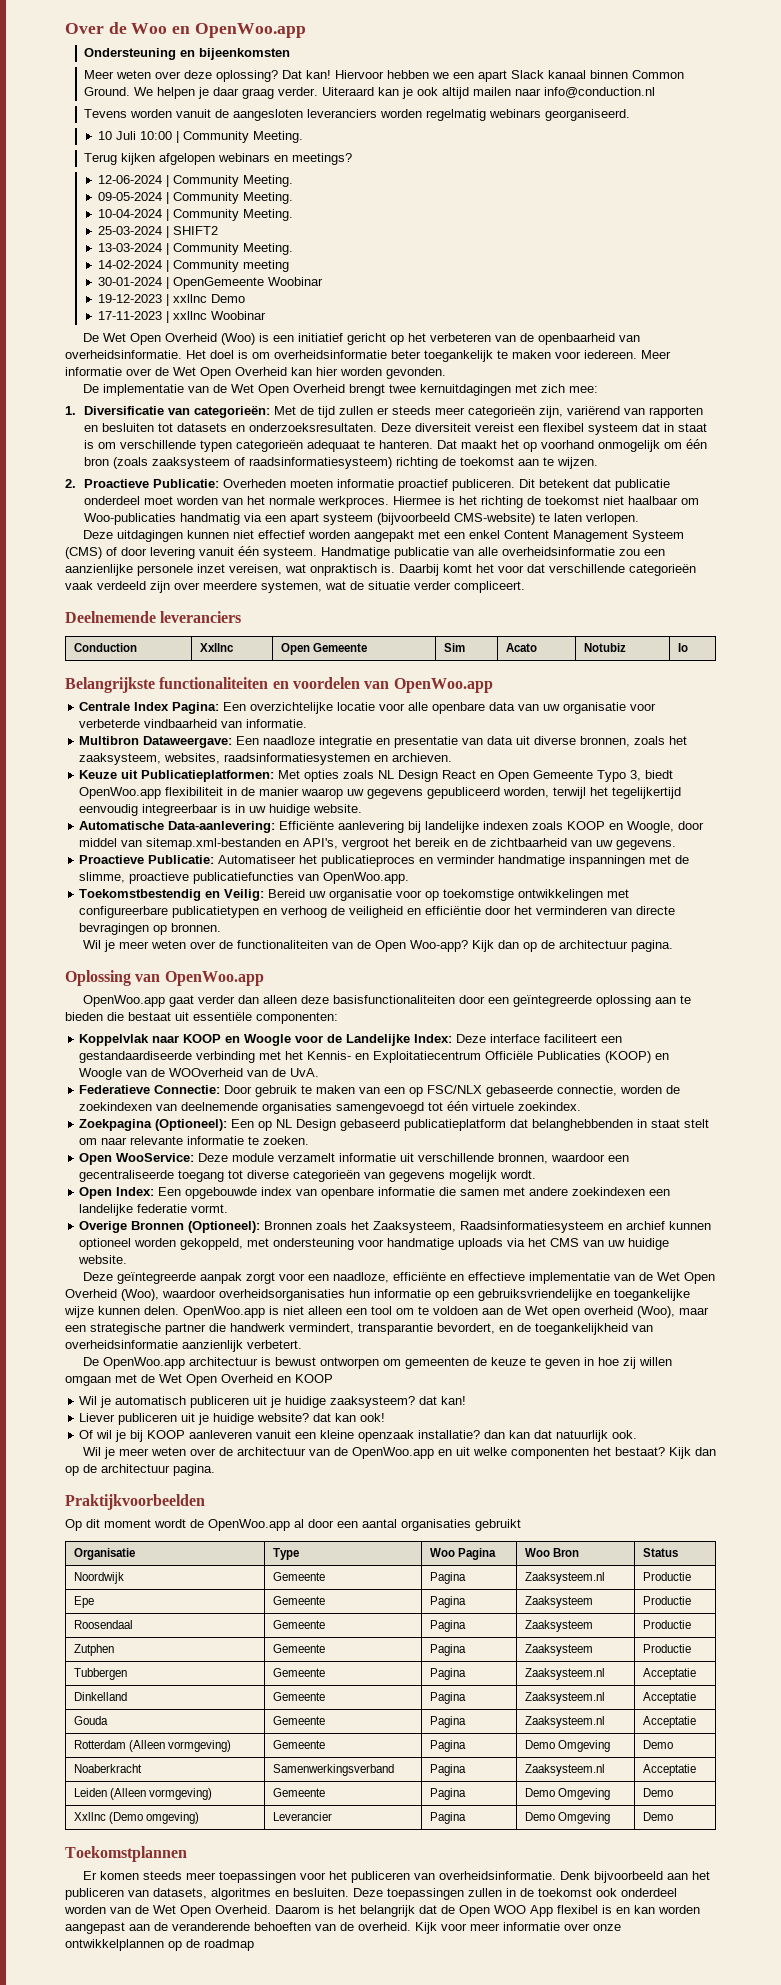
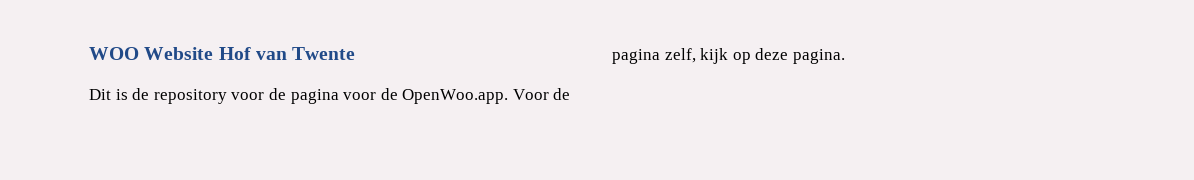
[65,22,306,38] [83,48,290,60] [83,70,684,82] [83,87,655,99] [83,109,630,121] [98,131,304,143] [83,153,352,165] [98,175,294,187] [98,192,294,204] [98,209,294,221] [98,226,219,238] [98,243,294,255] [98,260,290,272] [98,277,324,289] [98,294,246,306] [98,311,267,323] [82,333,640,345] [65,350,671,362] [65,367,446,379] [82,384,598,396] [65,405,703,418] [83,423,707,435] [83,439,707,452] [83,457,598,469] [65,479,670,491] [83,496,699,508] [83,513,639,525] [82,530,684,542] [65,546,665,559] [65,564,696,576] [65,581,525,593] [65,611,242,623] [74,643,138,652] [200,643,235,652] [281,643,368,655] [444,643,466,652] [506,643,538,652] [584,643,627,652] [678,643,689,652] [65,677,493,693] [79,702,657,714] [79,719,308,728] [79,736,688,748] [79,753,453,765] [79,770,674,782] [79,787,682,799] [79,804,363,816] [79,821,705,833] [79,838,677,850] [79,855,690,867] [79,872,410,884] [79,889,630,901] [79,906,676,918] [79,923,222,935] [82,940,673,952] [65,970,264,986] [82,995,691,1007] [65,1012,338,1024] [79,1034,623,1046] [79,1051,670,1063] [79,1068,320,1080] [79,1085,681,1097] [79,1101,582,1114] [79,1119,710,1131] [79,1136,310,1145] [79,1153,630,1165] [79,1170,537,1182] [79,1187,671,1199] [79,1204,229,1216] [79,1221,712,1233] [79,1238,670,1250] [78,1255,128,1264] [82,1272,715,1284] [65,1289,690,1301] [64,1306,709,1318] [65,1323,653,1335] [65,1340,302,1352] [82,1357,672,1369] [65,1374,333,1386] [79,1396,467,1408] [79,1413,386,1425] [79,1430,638,1442] [82,1447,716,1459] [65,1464,215,1476] [65,1494,205,1510] [65,1519,521,1531] [74,1548,136,1560] [273,1548,300,1560] [430,1548,497,1560] [525,1548,580,1557] [643,1548,679,1557] [74,1572,125,1584] [273,1572,326,1581] [430,1572,467,1584] [525,1572,606,1584] [643,1572,692,1581] [74,1596,95,1608] [273,1596,326,1605] [430,1596,467,1608] [525,1596,594,1608] [643,1596,692,1605] [74,1620,134,1629] [273,1620,326,1629] [430,1620,467,1632] [525,1620,594,1632] [643,1620,692,1629] [74,1644,115,1656] [273,1644,326,1653] [430,1644,467,1656] [525,1644,594,1656] [643,1644,692,1653] [74,1668,128,1680] [273,1668,326,1677] [430,1668,467,1680] [525,1668,606,1680] [643,1668,697,1680] [74,1692,128,1701] [273,1692,326,1701] [430,1692,467,1704] [525,1692,606,1704] [643,1692,697,1704] [74,1716,109,1725] [273,1716,326,1725] [430,1716,467,1728] [525,1716,606,1728] [643,1716,697,1728] [74,1740,232,1752] [273,1740,326,1749] [430,1740,467,1752] [525,1740,611,1752] [643,1740,674,1749] [74,1764,143,1773] [273,1764,395,1776] [430,1764,467,1776] [525,1764,606,1776] [643,1764,697,1776] [74,1788,213,1800] [273,1788,326,1797] [430,1788,467,1800] [525,1788,611,1800] [643,1788,674,1797] [74,1812,200,1824] [273,1812,333,1821] [430,1812,467,1824] [525,1812,611,1824] [643,1812,674,1821] [65,1846,187,1862] [82,1871,710,1883] [65,1888,677,1900] [64,1905,700,1917] [65,1922,621,1934] [65,1939,254,1951] Over de Woo en OpenWoo.app // Ondersteuning en bijeenkomsten // Meer weten over deze oplossing? Dat kan! Hiervoor hebben we een apart Slack kanaal binnen Common Ground. We helpen je daar graag verder. Uiteraard kan je ook altijd mailen naar info@conduction.nl // Tevens worden vanuit de aangesloten leveranciers worden regelmatig webinars georganiseerd. // 10 Juli 10:00 | Community Meeting. // Terug kijken afgelopen webinars en meetings? // 12-06-2024 | Community Meeting. // 09-05-2024 | Community Meeting. // 10-04-2024 | Community Meeting. // 25-03-2024 | SHIFT2 // 13-03-2024 | Community Meeting. // 14-02-2024 | Community meeting // 30-01-2024 | OpenGemeente Woobinar // 19-12-2023 | xxllnc Demo // 17-11-2023 | xxllnc Woobinar // De Wet Open Overheid (Woo) is een initiatief gericht op het verbeteren van de openbaarheid van overheidsinformatie. Het doel is om overheidsinformatie beter toegankelijk te maken voor iedereen. Meer informatie over de Wet Open Overheid kan hier worden gevonden. // De implementatie van de Wet Open Overheid brengt twee kernuitdagingen met zich mee: // 1. Diversificatie van categorieën: Met de tijd zullen er steeds meer categorieën zijn, variërend van rapporten en besluiten tot datasets en onderzoeksresultaten. Deze diversiteit vereist een flexibel systeem dat in staat is om verschillende typen categorieën adequaat te hanteren. Dat maakt het op voorhand onmogelijk om één bron (zoals zaaksysteem of raadsinformatiesysteem) richting de toekomst aan te wijzen. // 2. Proactieve Publicatie: Overheden moeten informatie proactief publiceren. Dit betekent dat publicatie onderdeel moet worden van het normale werkproces. Hiermee is het richting de toekomst niet haalbaar om Woo-publicaties handmatig via een apart systeem (bijvoorbeeld CMS-website) te laten verlopen. // Deze uitdagingen kunnen niet effectief worden aangepakt met een enkel Content Management Systeem (CMS) of door levering vanuit één systeem. Handmatige publicatie van alle overheidsinformatie zou een aanzienlijke personele inzet vereisen, wat onpraktisch is. Daarbij komt het voor dat verschillende categorieën vaak verdeeld zijn over meerdere systemen, wat de situatie verder compliceert. // Deelnemende leveranciers // Conduction | Xxllnc | Open Gemeente | Sim | Acato | Notubiz | Io // Belangrijkste functionaliteiten en voordelen van OpenWoo.app // Centrale Index Pagina: Een overzichtelijke locatie voor alle openbare data van uw organisatie voor verbeterde vindbaarheid van informatie. // Multibron Dataweergave: Een naadloze integratie en presentatie van data uit diverse bronnen, zoals het zaaksysteem, websites, raadsinformatiesystemen en archieven. // Keuze uit Publicatieplatformen: Met opties zoals NL Design React en Open Gemeente Typo 3, biedt OpenWoo.app flexibiliteit in de manier waarop uw gegevens gepubliceerd worden, terwijl het tegelijkertijd eenvoudig integreerbaar is in uw huidige website. // Automatische Data-aanlevering: Efficiënte aanlevering bij landelijke indexen zoals KOOP en Woogle, door middel van sitemap.xml-bestanden en API's, vergroot het bereik en de zichtbaarheid van uw gegevens. // Proactieve Publicatie: Automatiseer het publicatieproces en verminder handmatige inspanningen met de slimme, proactieve publicatiefuncties van OpenWoo.app. // Toekomstbestendig en Veilig: Bereid uw organisatie voor op toekomstige ontwikkelingen met configureerbare publicatietypen en verhoog de veiligheid en efficiëntie door het verminderen van directe bevragingen op bronnen. // Wil je meer weten over de functionaliteiten van de Open Woo-app? Kijk dan op de architectuur pagina. // Oplossing van OpenWoo.app // OpenWoo.app gaat verder dan alleen deze basisfunctionaliteiten door een geïntegreerde oplossing aan te bieden die bestaat uit essentiële componenten: // Koppelvlak naar KOOP en Woogle voor de Landelijke Index: Deze interface faciliteert een gestandaardiseerde verbinding met het Kennis- en Exploitatiecentrum Officiële Publicaties (KOOP) en Woogle van de WOOverheid van de UvA. // Federatieve Connectie: Door gebruik te maken van een op FSC/NLX gebaseerde connectie, worden de zoekindexen van deelnemende organisaties samengevoegd tot één virtuele zoekindex. // Zoekpagina (Optioneel): Een op NL Design gebaseerd publicatieplatform dat belanghebbenden in staat stelt om naar relevante informatie te zoeken. // Open WooService: Deze module verzamelt informatie uit verschillende bronnen, waardoor een gecentraliseerde toegang tot diverse categorieën van gegevens mogelijk wordt. // Open Index: Een opgebouwde index van openbare informatie die samen met andere zoekindexen een landelijke federatie vormt. // Overige Bronnen (Optioneel): Bronnen zoals het Zaaksysteem, Raadsinformatiesysteem en archief kunnen optioneel worden gekoppeld, met ondersteuning voor handmatige uploads via het CMS van uw huidige website. // Deze geïntegreerde aanpak zorgt voor een naadloze, efficiënte en effectieve implementatie van de Wet Open Overheid (Woo), waardoor overheidsorganisaties hun informatie op een gebruiksvriendelijke en toegankelijke wijze kunnen delen. OpenWoo.app is niet alleen een tool om te voldoen aan de Wet open overheid (Woo), maar een strategische partner die handwerk vermindert, transparantie bevordert, en de toegankelijkheid van overheidsinformatie aanzienlijk verbetert. // De OpenWoo.app architectuur is bewust ontworpen om gemeenten de keuze te geven in hoe zij willen omgaan met de Wet Open Overheid en KOOP // Wil je automatisch publiceren uit je huidige zaaksysteem? dat kan! // Liever publiceren uit je huidige website? dat kan ook! // Of wil je bij KOOP aanleveren vanuit een kleine openzaak installatie? dan kan dat natuurlijk ook. // Wil je meer weten over de architectuur van de OpenWoo.app en uit welke componenten het bestaat? Kijk dan op de architectuur pagina. // Praktijkvoorbeelden // Op dit moment wordt de OpenWoo.app al door een aantal organisaties gebruikt // Organisatie | Type | Woo Pagina | Woo Bron | Status // Noordwijk | Gemeente | Pagina | Zaaksysteem.nl | Productie // Epe | Gemeente | Pagina | Zaaksysteem | Productie // Roosendaal | Gemeente | Pagina | Zaaksysteem | Productie // Zutphen | Gemeente | Pagina | Zaaksysteem | Productie // Tubbergen | Gemeente | Pagina | Zaaksysteem.nl | Acceptatie // Dinkelland | Gemeente | Pagina | Zaaksysteem.nl | Acceptatie // Gouda | Gemeente | Pagina | Zaaksysteem.nl | Acceptatie // Rotterdam (Alleen vormgeving) | Gemeente | Pagina | Demo Omgeving | Demo // Noaberkracht | Samenwerkingsverband | Pagina | Zaaksysteem.nl | Acceptatie // Leiden (Alleen vormgeving) | Gemeente | Pagina | Demo Omgeving | Demo // Xxllnc (Demo omgeving) | Leverancier | Pagina | Demo Omgeving | Demo // Toekomstplannen // Er komen steeds meer toepassingen voor het publiceren van overheidsinformatie. Denk bijvoorbeeld aan het publiceren van datasets, algoritmes en besluiten. Deze toepassingen zullen in de toekomst ook onderdeel worden van de Wet Open Overheid. Daarom is het belangrijk dat de Open WOO App flexibel is en kan worden aangepast aan de veranderende behoeften van de overheid. Kijk voor meer informatie over onze ontwikkelplannen op de roadmap -> [89,47,356,60] [89,88,571,104] [612,48,845,64] WOO Website Hof van Twente // Dit is de repository voor de pagina voor de OpenWoo.app. Voor de pagina zelf, kijk op deze pagina.

